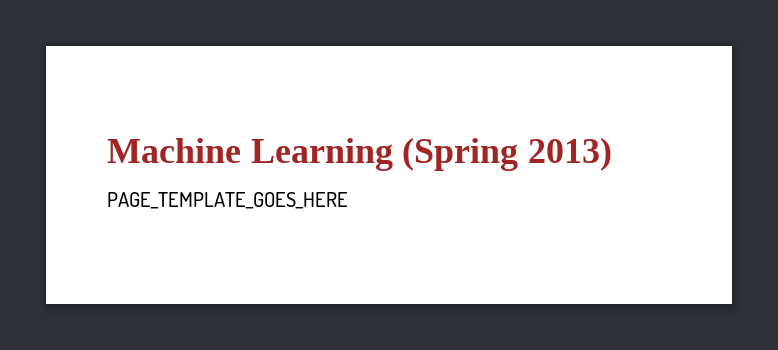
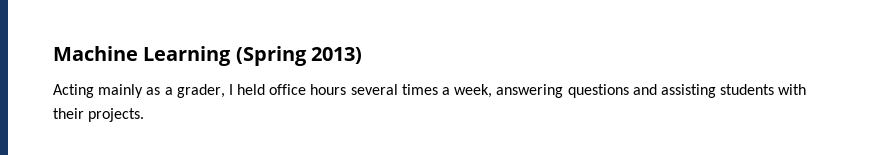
[107,192,348,209] PAGE_TEMPLATE_GOES_HERE -> [53,84,807,98] [53,108,145,122] Acting mainly as a grader, I held office hours several times a week, answering questions and assisting students with their projects.

